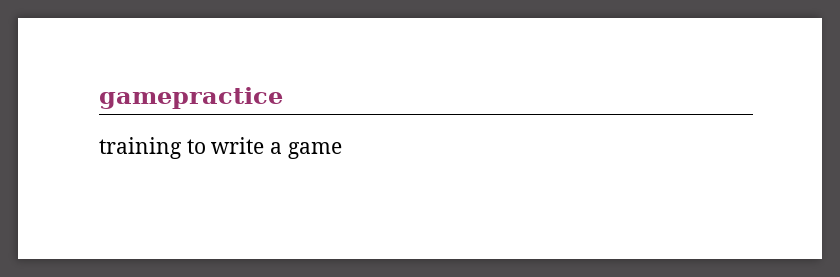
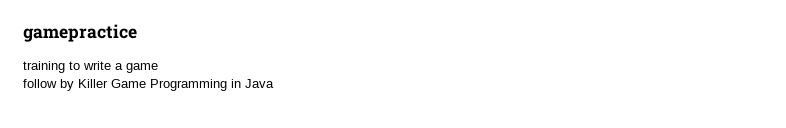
(342, 150) none -> [23,79,274,91] // follow by Killer Game Programming in Java

